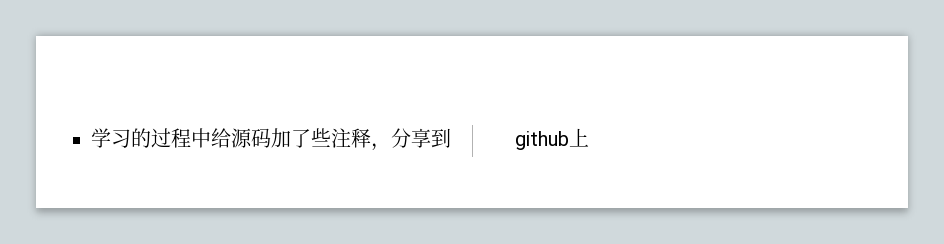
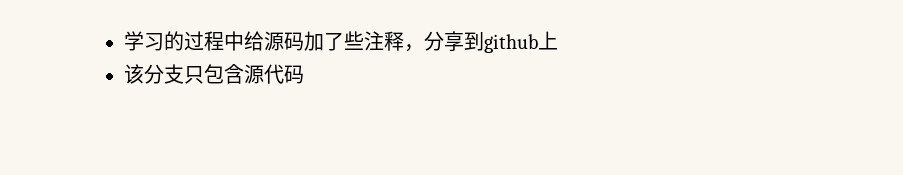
(589, 137) none -> [124,64,304,84] // 该分支只包含源代码

